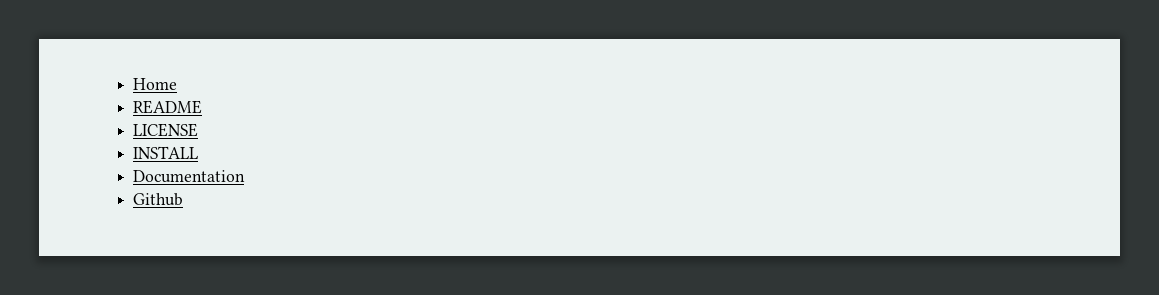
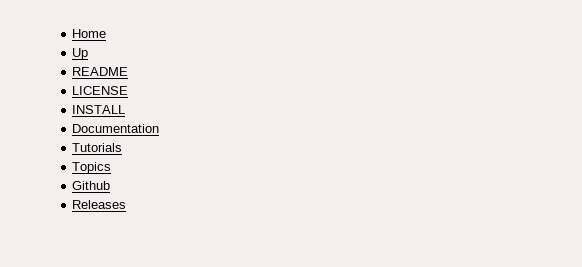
(178, 84) none -> [72,48,89,60] // Up
(246, 176) none -> [72,143,123,152] [72,162,112,174] // Tutorials // Topics
(184, 199) none -> [72,200,127,209] // Releases

